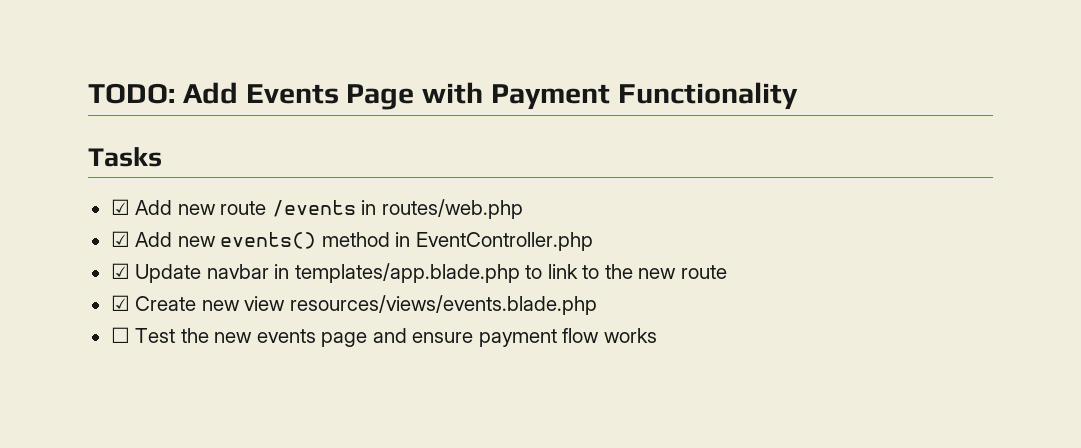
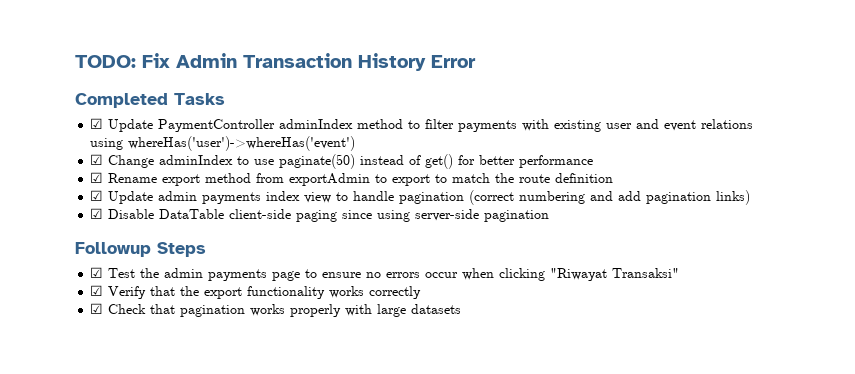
[182,82,798,110] [88,147,162,167] [110,199,523,219] [110,231,593,251] [110,263,727,283] [110,295,597,315] [110,327,657,347] Add Events Page with Payment Functionality // Tasks // ☑ Add new route /events in routes/web.php // ☑ Add new events() method in EventController.php // ☑ Update navbar in templates/app.blade.php to link to the new route // ☑ Create new view resources/views/events.blade.php // ☐ Test the new events page and ensure payment flow works -> [142,53,476,71] [75,93,225,108] [90,118,754,132] [90,136,356,151] [90,154,594,169] [90,172,614,186] [90,190,751,205] [90,208,550,222] [75,242,206,257] [90,267,680,281] [90,285,422,299] [90,303,462,317] Fix Admin Transaction History Error // Completed Tasks // ☑ Update PaymentController adminIndex method to filter payments with existing user and event relations using whereHas('user')->whereHas('event') // ☑ Change adminIndex to use paginate(50) instead of get() for better performance // ☑ Rename export method from exportAdmin to export to match the route definition // ☑ Update admin payments index view to handle pagination (correct numbering and add pagination links) // ☑ Disable DataTable client-side paging since using server-side pagination // Followup Steps // ☑ Test the admin payments page to ensure no errors occur when clicking "Riwayat Transaksi" // ☑ Verify that the export functionality works correctly // ☑ Check that pagination works properly with large datasets

